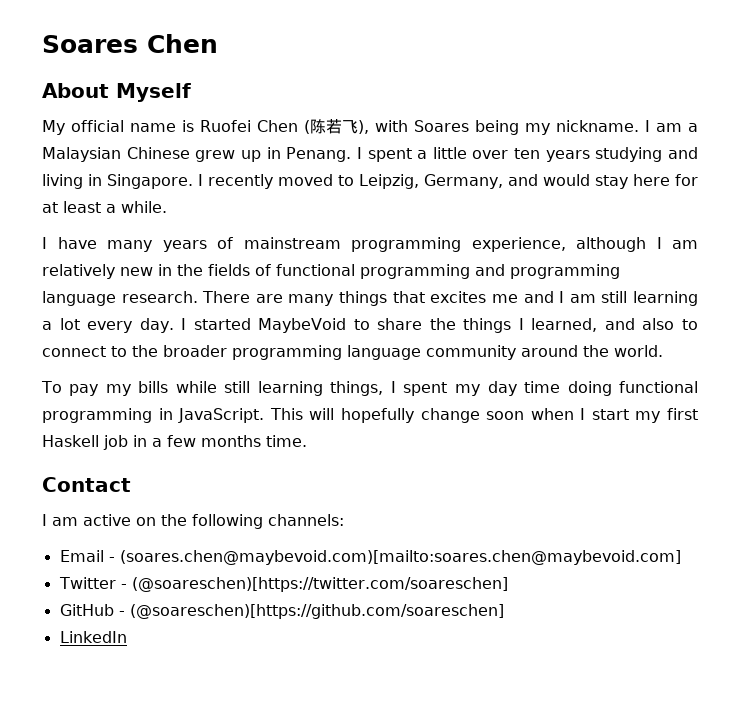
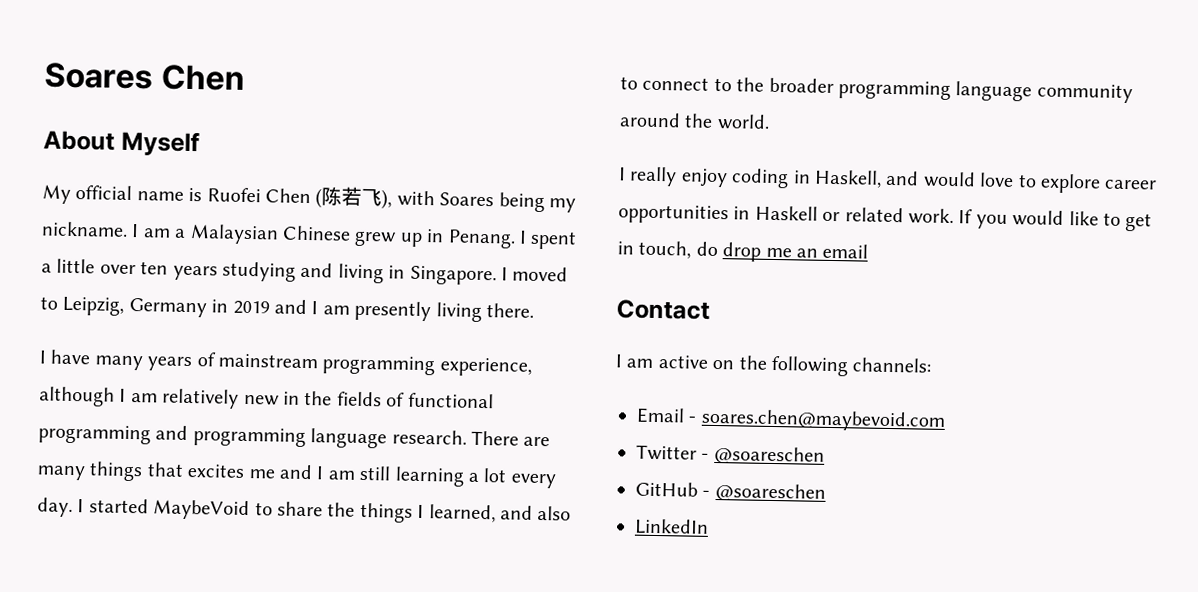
[208,174,273,189] recently -> (508, 274) none
[424,174,698,189] [42,201,167,213] Germany, and would stay here for at least a while. -> [128,297,534,322] Germany in 2019 and I am presently living there.
[41,381,698,396] [42,408,698,423] [42,435,307,450] To pay my bills while still learning things, I spent my day time doing functional programming in JavaScript. This will hopefully change soon when I start my first Haskell job in a few months time. -> [618,166,1158,194] [618,204,1153,232] [617,240,869,262] I really enjoy coding in Haskell, and would love to explore career opportunities in Haskell or related work. If you would like to get in touch, do drop me an email
[119,550,681,565] (soares.chen@maybevoid.com)[mailto:soares.chen@maybevoid.com] -> [700,408,946,432] soares.chen@maybevoid.com
[131,577,508,592] (@soareschen)[https://twitter.com/soareschen] -> [713,445,825,465] @soareschen
[129,604,504,619] (@soareschen)[https://github.com/soareschen] -> [714,483,826,502] @soareschen

